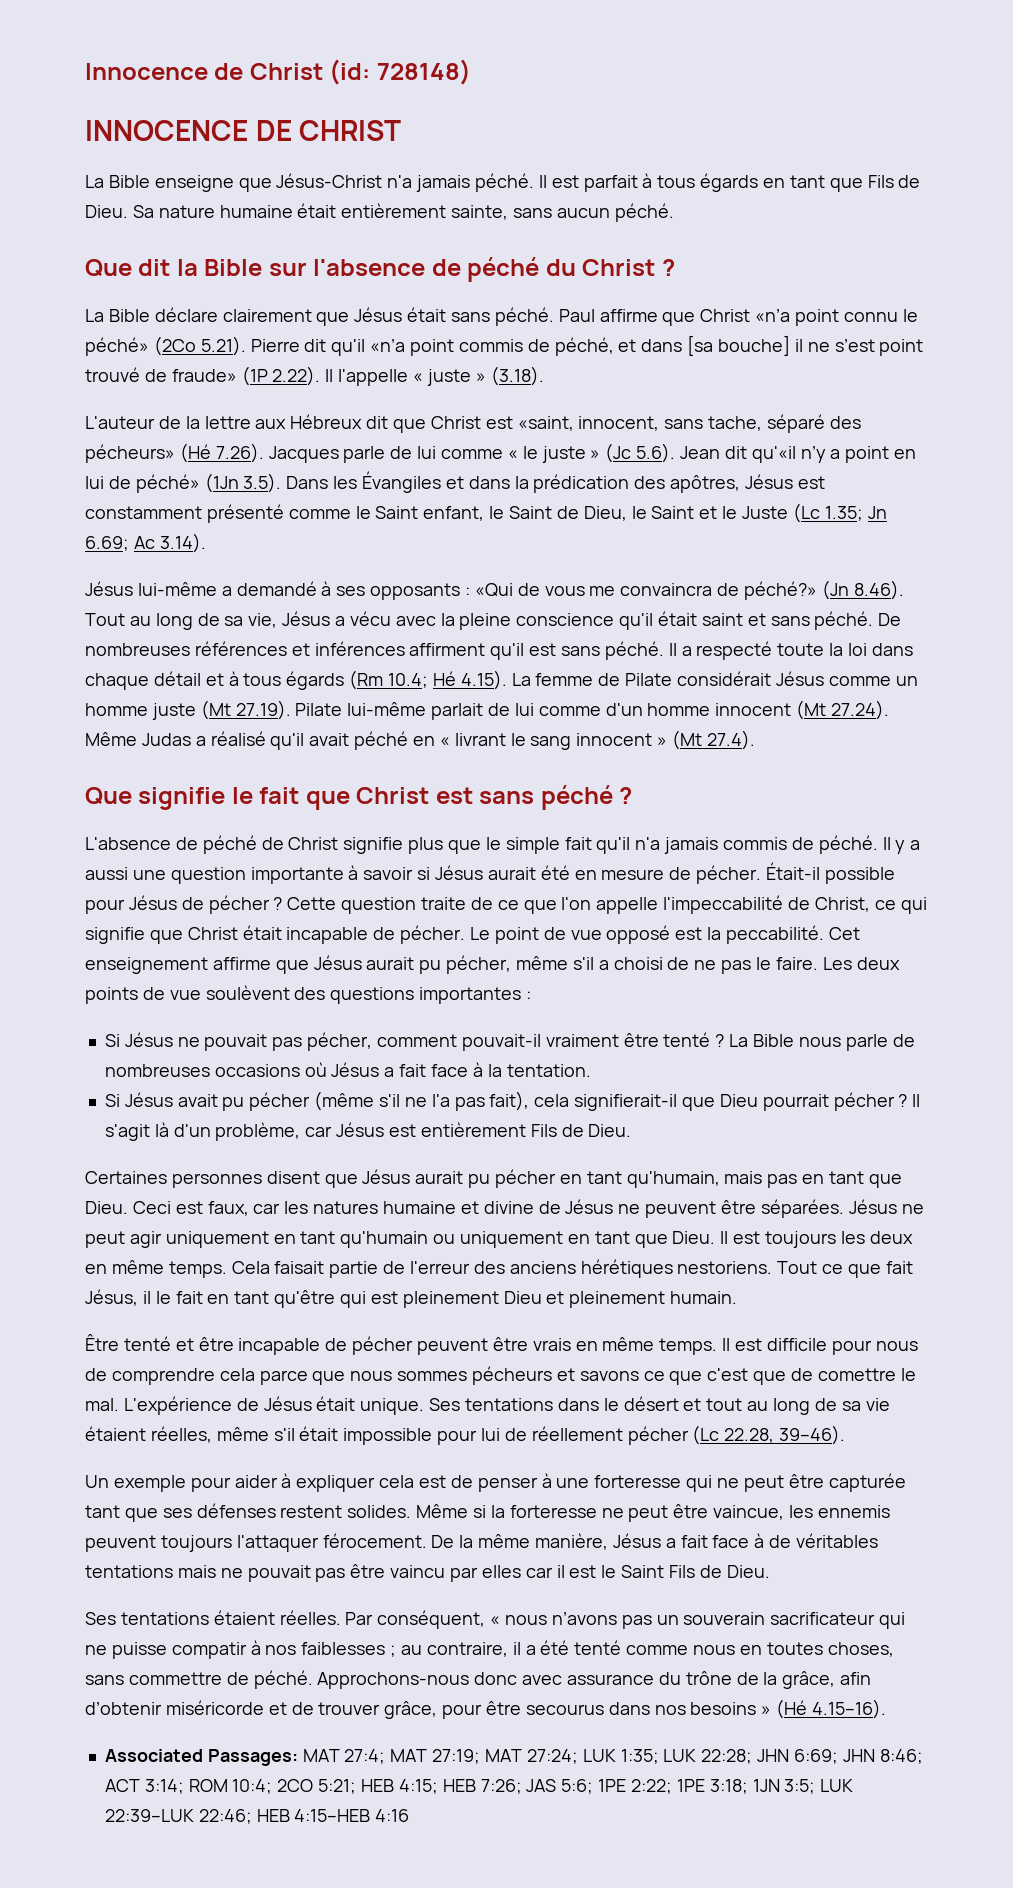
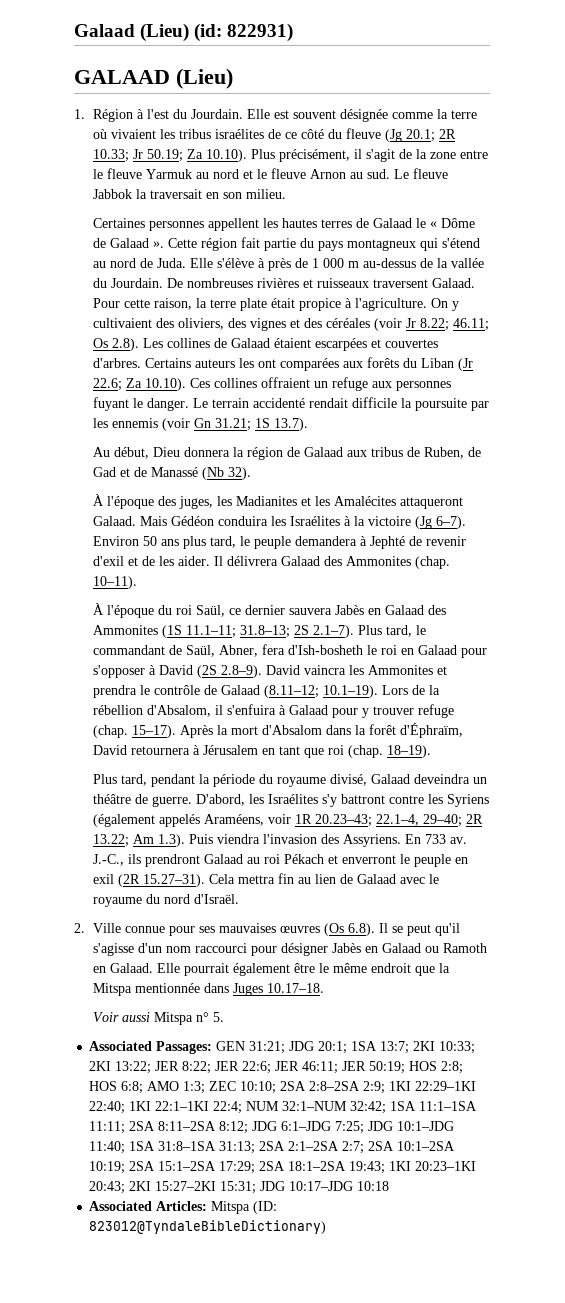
[85,59,471,85] [85,120,402,141] [85,173,921,192] [85,203,674,222] [85,257,675,282] [85,307,918,326] [85,335,924,356] [85,366,544,386] [85,414,861,433] [85,443,917,463] [85,471,825,493] [85,503,887,523] [85,533,206,553] [85,580,904,600] [85,611,902,630] [85,641,913,660] [85,670,918,690] [85,700,890,720] [85,730,755,750] [85,785,633,810] [85,835,921,854] [85,862,895,884] [85,895,927,914] [85,925,860,944] [85,955,900,974] [85,985,532,1004] [104,1032,915,1051] [104,1062,591,1077] [104,1091,921,1111] [104,1122,632,1141] [85,1169,902,1188] [85,1199,924,1218] [85,1231,913,1248] [85,1259,913,1278] [85,1289,738,1308] [85,1334,918,1355] [85,1366,916,1385] [85,1396,890,1415] [85,1425,846,1445] [85,1473,906,1492] [85,1503,890,1522] [85,1533,879,1552] [85,1564,770,1582] [85,1610,906,1629] [85,1640,894,1659] [85,1670,872,1689] [85,1699,887,1719] [104,1749,923,1766] [104,1779,854,1794] [104,1809,410,1824] Innocence de Christ (id: 728148) // INNOCENCE DE CHRIST // La Bible enseigne que Jésus-Christ n'a jamais péché. Il est parfait à tous égards en tant que Fils de Dieu. Sa nature humaine était entièrement sainte, sans aucun péché. // Que dit la Bible sur l'absence de péché du Christ ? // La Bible déclare clairement que Jésus était sans péché. Paul affirme que Christ «n’a point connu le péché» (2Co 5.21). Pierre dit qu'il «n’a point commis de péché, et dans [sa bouche] il ne s’est point trouvé de fraude» (1P 2.22). Il l'appelle « juste » (3.18). // L'auteur de la lettre aux Hébreux dit que Christ est «saint, innocent, sans tache, séparé des pécheurs» (Hé 7.26). Jacques parle de lui comme « le juste » (Jc 5.6). Jean dit qu'«il n’y a point en lui de péché» (1Jn 3.5). Dans les Évangiles et dans la prédication des apôtres, Jésus est constamment présenté comme le Saint enfant, le Saint de Dieu, le Saint et le Juste (Lc 1.35; Jn 6.69; Ac 3.14). // Jésus lui-même a demandé à ses opposants : «Qui de vous me convaincra de péché?» (Jn 8.46). Tout au long de sa vie, Jésus a vécu avec la pleine conscience qu'il était saint et sans péché. De nombreuses références et inférences affirment qu'il est sans péché. Il a respecté toute la loi dans chaque détail et à tous égards (Rm 10.4; Hé 4.15). La femme de Pilate considérait Jésus comme un homme juste (Mt 27.19). Pilate lui-même parlait de lui comme d'un homme innocent (Mt 27.24). Même Judas a réalisé qu'il avait péché en « livrant le sang innocent » (Mt 27.4). // Que signifie le fait que Christ est sans péché ? // L'absence de péché de Christ signifie plus que le simple fait qu'il n'a jamais commis de péché. Il y a aussi une question importante à savoir si Jésus aurait été en mesure de pécher. Était-il possible pour Jésus de pécher ? Cette question traite de ce que l'on appelle l'impeccabilité de Christ, ce qui signifie que Christ était incapable de pécher. Le point de vue opposé est la peccabilité. Cet enseignement affirme que Jésus aurait pu pécher, même s'il a choisi de ne pas le faire. Les deux points de vue soulèvent des questions importantes : // Si Jésus ne pouvait pas pécher, comment pouvait-il vraiment être tenté ? La Bible nous parle de nombreuses occasions où Jésus a fait face à la tentation. // Si Jésus avait pu pécher (même s'il ne l'a pas fait), cela signifierait-il que Dieu pourrait pécher ? Il s'agit là d'un problème, car Jésus est entièrement Fils de Dieu. // Certaines personnes disent que Jésus aurait pu pécher en tant qu'humain, mais pas en tant que Dieu. Ceci est faux, car les natures humaine et divine de Jésus ne peuvent être séparées. Jésus ne peut agir uniquement en tant qu'humain ou uniquement en tant que Dieu. Il est toujours les deux en même temps. Cela faisait partie de l'erreur des anciens hérétiques nestoriens. Tout ce que fait Jésus, il le fait en tant qu'être qui est pleinement Dieu et pleinement humain. // Être tenté et être incapable de pécher peuvent être vrais en même temps. Il est difficile pour nous de comprendre cela parce que nous sommes pécheurs et savons ce que c'est que de comettre le mal. L'expérience de Jésus était unique. Ses tentations dans le désert et tout au long de sa vie étaient réelles, même s'il était impossible pour lui de réellement pécher (Lc 22.28, 39–46). // Un exemple pour aider à expliquer cela est de penser à une forteresse qui ne peut être capturée tant que ses défenses restent solides. Même si la forteresse ne peut être vaincue, les ennemis peuvent toujours l'attaquer férocement. De la même manière, Jésus a fait face à de véritables tentations mais ne pouvait pas être vaincu par elles car il est le Saint Fils de Dieu. // Ses tentations étaient réelles. Par conséquent, « nous n’avons pas un souverain sacrificateur qui ne puisse compatir à nos faiblesses ; au contraire, il a été tenté comme nous en toutes choses, sans commettre de péché. Approchons-nous donc avec assurance du trône de la grâce, afin d’obtenir miséricorde et de trouver grâce, pour être secourus dans nos besoins » (Hé 4.15–16). // Associated Passages: MAT 27:4; MAT 27:19; MAT 27:24; LUK 1:35; LUK 22:28; JHN 6:69; JHN 8:46; ACT 3:14; ROM 10:4; 2CO 5:21; HEB 4:15; HEB 7:26; JAS 5:6; 1PE 2:22; 1PE 3:18; 1JN 3:5; LUK 22:39–LUK 22:46; HEB 4:15–HEB 4:16 -> [74,23,294,42] [74,68,233,89] [74,109,478,122] [93,128,457,142] [93,149,489,162] [93,168,449,179] [93,189,287,199] [93,218,476,231] [93,237,481,251] [93,258,485,271] [93,278,476,288] [93,298,460,311] [93,318,490,331] [93,338,439,351] [93,357,474,371] [93,377,452,391] [93,397,490,411] [93,418,309,431] [93,447,482,460] [93,467,252,480] [93,494,464,509] [93,516,467,529] [93,536,467,549] [93,556,451,569] [93,576,138,589] [93,603,447,618] [93,625,427,638] [93,644,488,658] [93,665,448,678] [93,685,441,698] [93,704,455,718] [93,723,464,738] [93,745,432,758] [93,774,488,787] [93,794,490,807] [93,814,484,827] [93,834,468,847] [93,854,469,867] [93,873,440,887] [93,894,240,907] [74,923,461,936] [93,943,488,956] [93,963,451,976] [93,983,325,996] [93,1012,225,1025] [89,1041,476,1054] [89,1061,464,1074] [89,1081,477,1094] [89,1101,478,1114] [89,1121,455,1134] [89,1141,456,1154] [89,1161,477,1174] [89,1181,390,1194] [89,1201,278,1214] [89,1220,327,1234] Galaad (Lieu) (id: 822931) // GALAAD (Lieu) // 1. Région à l'est du Jourdain. Elle est souvent désignée comme la terre où vivaient les tribus israélites de ce côté du fleuve (Jg 20.1; 2R 10.33; Jr 50.19; Za 10.10). Plus précisément, il s'agit de la zone entre le fleuve Yarmuk au nord et le fleuve Arnon au sud. Le fleuve Jabbok la traversait en son milieu. // Certaines personnes appellent les hautes terres de Galaad le « Dôme de Galaad ». Cette région fait partie du pays montagneux qui s'étend au nord de Juda. Elle s'élève à près de 1 000 m au-dessus de la vallée du Jourdain. De nombreuses rivières et ruisseaux traversent Galaad. Pour cette raison, la terre plate était propice à l'agriculture. On y cultivaient des oliviers, des vignes et des céréales (voir Jr 8.22; 46.11; Os 2.8). Les collines de Galaad étaient escarpées et couvertes d'arbres. Certains auteurs les ont comparées aux forêts du Liban (Jr 22.6; Za 10.10). Ces collines offraient un refuge aux personnes fuyant le danger. Le terrain accidenté rendait difficile la poursuite par les ennemis (voir Gn 31.21; 1S 13.7). // Au début, Dieu donnera la région de Galaad aux tribus de Ruben, de Gad et de Manassé (Nb 32). // À l'époque des juges, les Madianites et les Amalécites attaqueront Galaad. Mais Gédéon conduira les Israélites à la victoire (Jg 6–7). Environ 50 ans plus tard, le peuple demandera à Jephté de revenir d'exil et de les aider. Il délivrera Galaad des Ammonites (chap. 10–11). // À l'époque du roi Saül, ce dernier sauvera Jabès en Galaad des Ammonites (1S 11.1–11; 31.8–13; 2S 2.1–7). Plus tard, le commandant de Saül, Abner, fera d'Ish-bosheth le roi en Galaad pour s'opposer à David (2S 2.8–9). David vaincra les Ammonites et prendra le contrôle de Galaad (8.11–12; 10.1–19). Lors de la rébellion d'Absalom, il s'enfuira à Galaad pour y trouver refuge (chap. 15–17). Après la mort d'Absalom dans la forêt d'Éphraïm, David retournera à Jérusalem en tant que roi (chap. 18–19). // Plus tard, pendant la période du royaume divisé, Galaad deveindra un théâtre de guerre. D'abord, les Israélites s'y battront contre les Syriens (également appelés Araméens, voir 1R 20.23–43; 22.1–4, 29–40; 2R 13.22; Am 1.3). Puis viendra l'invasion des Assyriens. En 733 av. J.‑C., ils prendront Galaad au roi Pékach et enverront le peuple en exil (2R 15.27–31). Cela mettra fin au lien de Galaad avec le royaume du nord d'Israël. // 2. Ville connue pour ses mauvaises œuvres (Os 6.8). Il se peut qu'il s'agisse d'un nom raccourci pour désigner Jabès en Galaad ou Ramoth en Galaad. Elle pourrait également être le même endroit que la Mitspa mentionnée dans Juges 10.17–18. // Voir aussi Mitspa n° 5. // Associated Passages: GEN 31:21; JDG 20:1; 1SA 13:7; 2KI 10:33; 2KI 13:22; JER 8:22; JER 22:6; JER 46:11; JER 50:19; HOS 2:8; HOS 6:8; AMO 1:3; ZEC 10:10; 2SA 2:8–2SA 2:9; 1KI 22:29–1KI 22:40; 1KI 22:1–1KI 22:4; NUM 32:1–NUM 32:42; 1SA 11:1–1SA 11:11; 2SA 8:11–2SA 8:12; JDG 6:1–JDG 7:25; JDG 10:1–JDG 11:40; 1SA 31:8–1SA 31:13; 2SA 2:1–2SA 2:7; 2SA 10:1–2SA 10:19; 2SA 15:1–2SA 17:29; 2SA 18:1–2SA 19:43; 1KI 20:23–1KI 20:43; 2KI 15:27–2KI 15:31; JDG 10:17–JDG 10:18 // Associated Articles: Mitspa (ID: 823012@TyndaleBibleDictionary)

